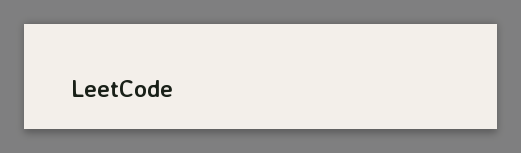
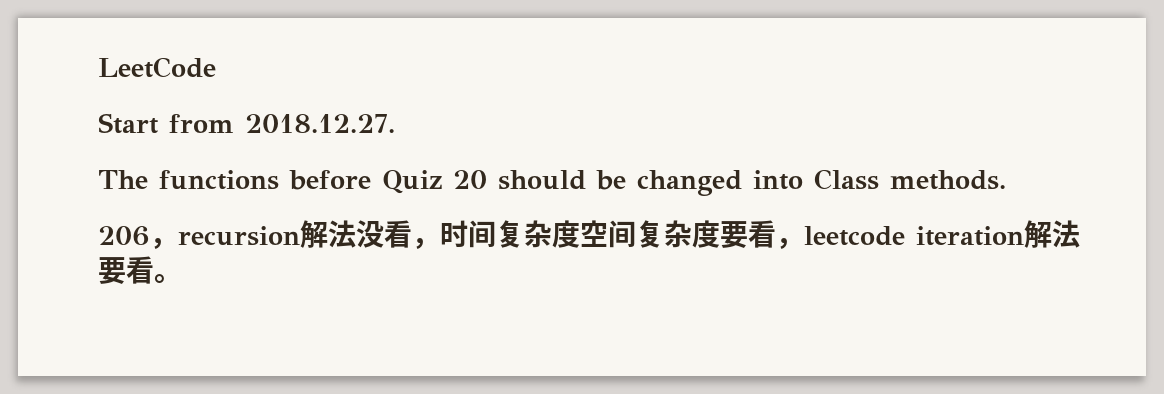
(173, 88) none -> [98,113,395,134] [98,169,1006,196] [98,220,1080,250] [98,256,182,284] // Start from 2018.12.27. // The functions before Quiz 20 should be changed into Class methods. // 206，recursion解法没看，时间复杂度空间复杂度要看，leetcode iteration解法要看。

